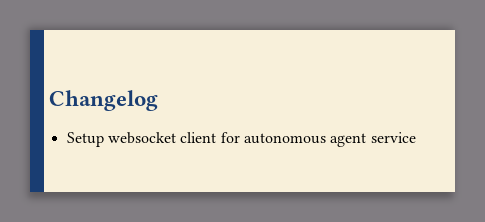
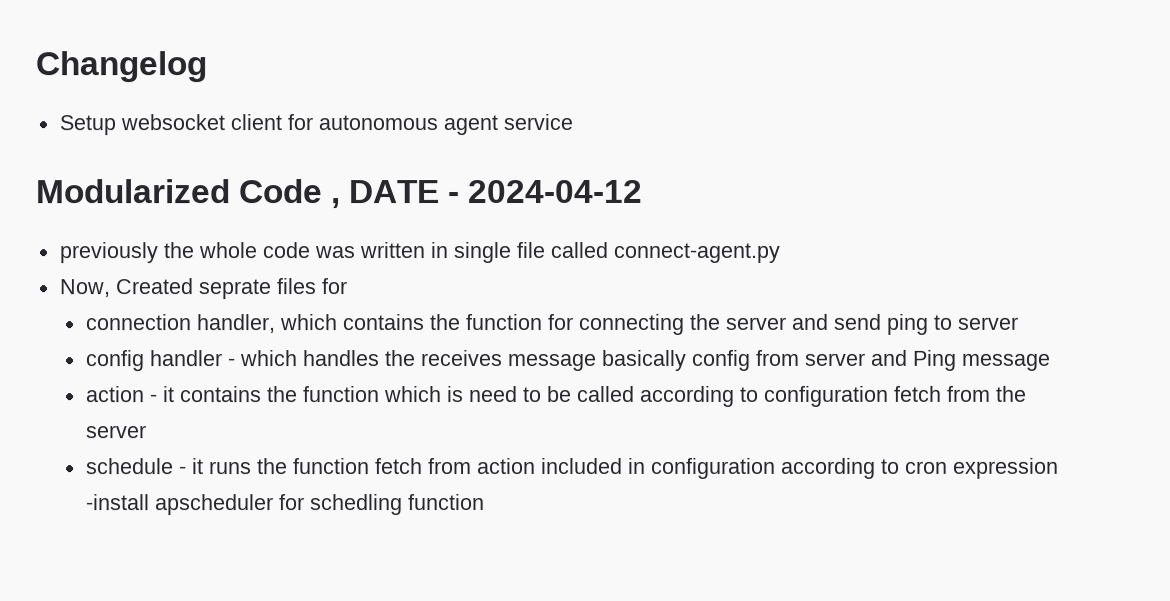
(416, 137) none -> [35,179,643,209] [58,241,780,264] [58,278,347,300] [85,313,1019,336] [85,349,1051,372] [85,385,1027,407] [85,425,147,439] [85,457,1059,479] [85,494,485,516] // Modularized Code , DATE - 2024-04-12 // previously the whole code was written in single file called connect-agent.py // Now, Created seprate files for // connection handler, which contains the function for connecting the server and send ping to server // config handler - which handles the receives message basically config from server and Ping message // action - it contains the function which is need to be called according to configuration fetch from the server // schedule - it runs the function fetch from action included in configuration according to cron expression -install apscheduler for schedling function

